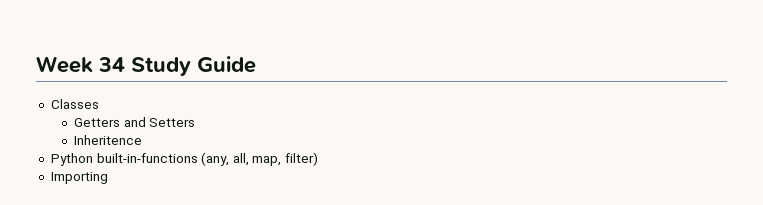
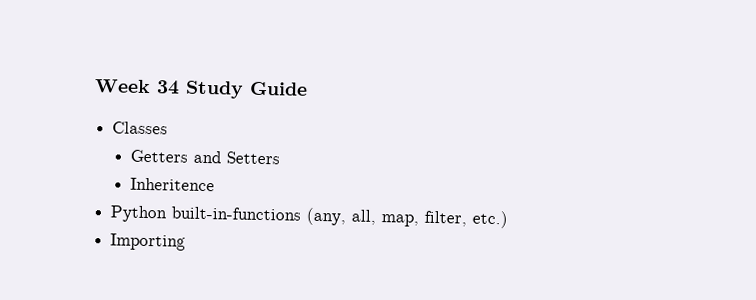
[285,152,319,166] filter) -> [424,210,509,229] filter, etc.)

